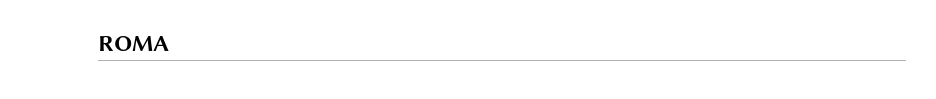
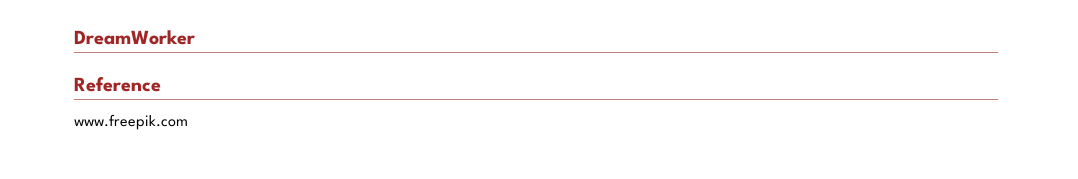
[98,36,169,51] ROMA -> [74,30,195,45] [74,77,161,92] [74,114,188,130] DreamWorker // Reference // www.freepik.com

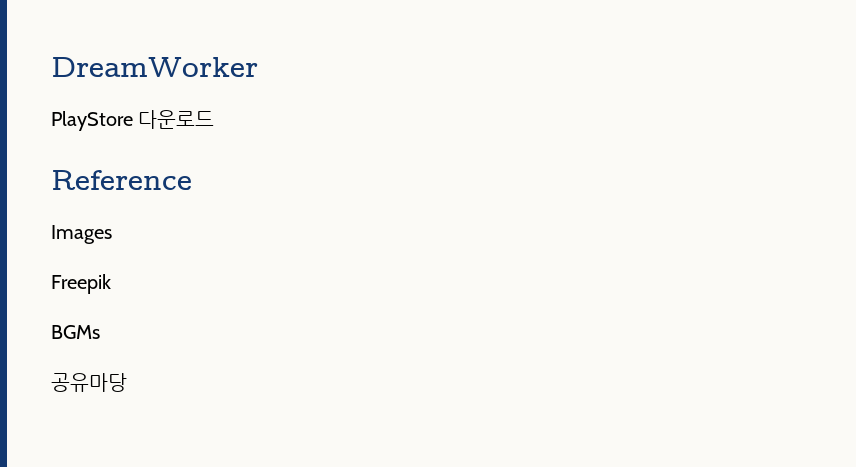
(195, 37) none -> [51,110,215,131] // PlayStore 다운로드
[74,114,188,130] www.freepik.com -> [51,225,112,244] [51,274,111,294] [51,325,100,339] [51,373,127,392] Images // Freepik // BGMs // 공유마당

